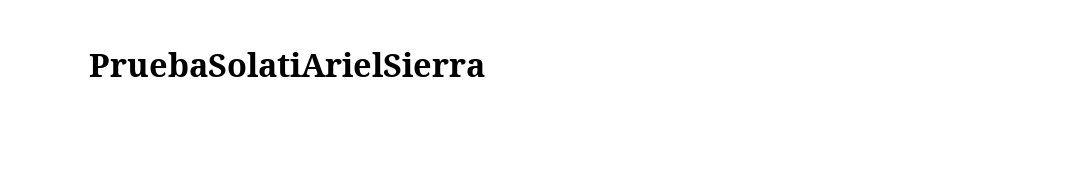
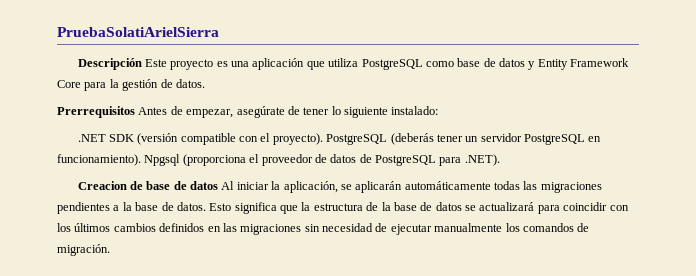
(485, 64) none -> [77,58,630,70] [57,79,205,91] [57,106,439,118] [77,133,602,145] [57,154,500,166] [77,181,602,193] [57,202,629,214] [57,223,590,235] [57,244,110,256] // Descripción Este proyecto es una aplicación que utiliza PostgreSQL como base de datos y Entity Framework Core para la gestión de datos. // Prerrequisitos Antes de empezar, asegúrate de tener lo siguiente instalado: // .NET SDK (versión compatible con el proyecto). PostgreSQL (deberás tener un servidor PostgreSQL en funcionamiento). Npgsql (proporciona el proveedor de datos de PostgreSQL para .NET). // Creacion de base de datos Al iniciar la aplicación, se aplicarán automáticamente todas las migraciones pendientes a la base de datos. Esto significa que la estructura de la base de datos se actualizará para coincidir con los últimos cambios definidos en las migraciones sin necesidad de ejecutar manualmente los comandos de migración.

